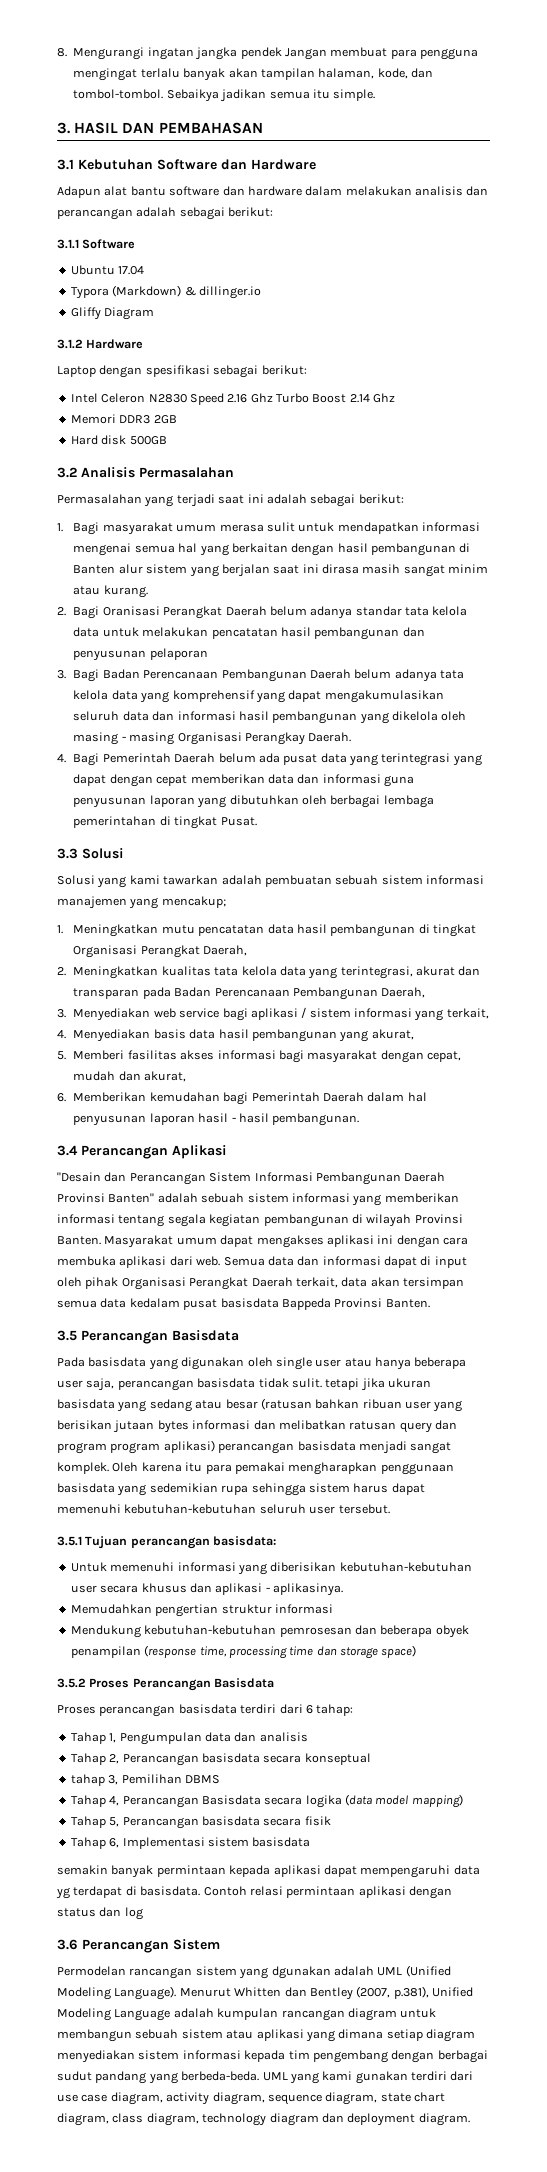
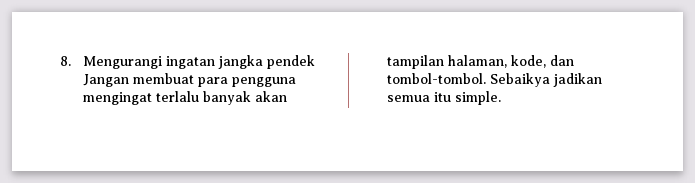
[57,122,263,134] [57,159,316,170] [57,186,489,198] [57,207,274,220] [57,239,136,249] [70,265,145,275] [70,285,261,299] [70,307,155,320] [57,339,144,349] [57,365,307,378] [70,393,396,405] [70,414,177,424] [70,435,167,445] [57,467,234,478] [57,494,404,507] [57,522,481,535] [73,543,471,556] [73,564,489,577] [73,585,148,598] [57,606,468,619] [73,627,425,640] [73,648,208,661] [57,669,465,682] [73,690,444,703] [73,711,467,724] [73,732,352,745] [57,753,482,766] [73,774,415,787] [73,795,434,808] [73,816,257,829] [57,848,124,859] [57,875,484,888] [57,896,226,909] [57,924,477,937] [73,945,248,958] [57,966,481,979] [73,987,426,1000] [57,1007,489,1021] [57,1029,414,1042] [57,1050,462,1063] [73,1071,187,1082] [57,1092,427,1105] [73,1113,360,1126] [57,1145,227,1159] [57,1172,446,1185] [57,1193,459,1206] [57,1214,463,1227] [57,1235,468,1248] [57,1256,467,1268] [57,1277,464,1290] [57,1298,430,1310] [57,1330,239,1344] [57,1357,467,1370] [57,1378,431,1391] [57,1398,463,1412] [57,1420,457,1433] [57,1440,452,1454] [57,1462,454,1475] [57,1483,425,1496] [57,1504,390,1514] [57,1536,277,1549] [70,1562,472,1575] [70,1583,343,1596] [70,1604,333,1617] [70,1625,469,1638] [70,1645,417,1659] [57,1678,275,1691] [57,1704,354,1717] [70,1732,308,1745] [70,1753,371,1766] [70,1774,220,1786] [70,1794,463,1808] [70,1816,331,1829] [70,1837,311,1849] [57,1865,480,1878] [56,1886,452,1899] [57,1907,143,1920] [57,1939,220,1953] [57,1965,451,1979] [57,1986,473,2000] [57,2008,437,2021] [57,2029,475,2042] [57,2050,488,2063] [57,2071,474,2084] [57,2092,445,2105] [57,2113,470,2126] // 3. HASIL DAN PEMBAHASAN // 3.1 Kebutuhan Software dan Hardware // Adapun alat bantu software dan hardware dalam melakukan analisis dan perancangan adalah sebagai berikut: // 3.1.1 Software // Ubuntu 17.04 // Typora (Markdown) & dillinger.io // Gliffy Diagram // 3.1.2 Hardware // Laptop dengan spesifikasi sebagai berikut: // Intel Celeron N2830 Speed 2.16 Ghz Turbo Boost 2.14 Ghz // Memori DDR3 2GB // Hard disk 500GB // 3.2 Analisis Permasalahan // Permasalahan yang terjadi saat ini adalah sebagai berikut: // 1. Bagi masyarakat umum merasa sulit untuk mendapatkan informasi mengenai semua hal yang berkaitan dengan hasil pembangunan di Banten alur sistem yang berjalan saat ini dirasa masih sangat minim atau kurang. // 2. Bagi Oranisasi Perangkat Daerah belum adanya standar tata kelola data untuk melakukan pencatatan hasil pembangunan dan penyusunan pelaporan // 3. Bagi Badan Perencanaan Pembangunan Daerah belum adanya tata kelola data yang komprehensif yang dapat mengakumulasikan seluruh data dan informasi hasil pembangunan yang dikelola oleh masing - masing Organisasi Perangkay Daerah. // 4. Bagi Pemerintah Daerah belum ada pusat data yang terintegrasi yang dapat dengan cepat memberikan data dan informasi guna penyusunan laporan yang dibutuhkan oleh berbagai lembaga pemerintahan di tingkat Pusat. // 3.3 Solusi // Solusi yang kami tawarkan adalah pembuatan sebuah sistem informasi manajemen yang mencakup; // 1. Meningkatkan mutu pencatatan data hasil pembangunan di tingkat Organisasi Perangkat Daerah, // 2. Meningkatkan kualitas tata kelola data yang terintegrasi, akurat dan transparan pada Badan Perencanaan Pembangunan Daerah, // 3. Menyediakan web service bagi aplikasi / sistem informasi yang terkait, // 4. Menyediakan basis data hasil pembangunan yang akurat, // 5. Memberi fasilitas akses informasi bagi masyarakat dengan cepat, mudah dan akurat, // 6. Memberikan kemudahan bagi Pemerintah Daerah dalam hal penyusunan laporan hasil - hasil pembangunan. // 3.4 Perancangan Aplikasi // "Desain dan Perancangan Sistem Informasi Pembangunan Daerah Provinsi Banten" adalah sebuah sistem informasi yang memberikan informasi tentang segala kegiatan pembangunan di wilayah Provinsi Banten. Masyarakat umum dapat mengakses aplikasi ini dengan cara membuka aplikasi dari web. Semua data dan informasi dapat di input oleh pihak Organisasi Perangkat Daerah terkait, data akan tersimpan semua data kedalam pusat basisdata Bappeda Provinsi Banten. // 3.5 Perancangan Basisdata // Pada basisdata yang digunakan oleh single user atau hanya beberapa user saja, perancangan basisdata tidak sulit. tetapi jika ukuran basisdata yang sedang atau besar (ratusan bahkan ribuan user yang berisikan jutaan bytes informasi dan melibatkan ratusan query dan program program aplikasi) perancangan basisdata menjadi sangat komplek. Oleh karena itu para pemakai mengharapkan penggunaan basisdata yang sedemikian rupa sehingga sistem harus dapat memenuhi kebutuhan-kebutuhan seluruh user tersebut. // 3.5.1 Tujuan perancangan basisdata: // Untuk memenuhi informasi yang diberisikan kebutuhan-kebutuhan user secara khusus dan aplikasi - aplikasinya. // Memudahkan pengertian struktur informasi // Mendukung kebutuhan-kebutuhan pemrosesan dan beberapa obyek penampilan (response time, processing time dan storage space) // 3.5.2 Proses Perancangan Basisdata // Proses perancangan basisdata terdiri dari 6 tahap: // Tahap 1, Pengumpulan data dan analisis // Tahap 2, Perancangan basisdata secara konseptual // tahap 3, Pemilihan DBMS // Tahap 4, Perancangan Basisdata secara logika (data model mapping) // Tahap 5, Perancangan basisdata secara fisik // Tahap 6, Implementasi sistem basisdata // semakin banyak permintaan kepada aplikasi dapat mempengaruhi data yg terdapat di basisdata. Contoh relasi permintaan aplikasi dengan status dan log // 3.6 Perancangan Sistem // Permodelan rancangan sistem yang dgunakan adalah UML (Unified Modeling Language). Menurut Whitten dan Bentley (2007, p.381), Unified Modeling Language adalah kumpulan rancangan diagram untuk membangun sebuah sistem atau aplikasi yang dimana setiap diagram menyediakan sistem informasi kepada tim pengembang dengan berbagai sudut pandang yang berbeda-beda. UML yang kami gunakan terdiri dari use case diagram, activity diagram, sequence diagram, state chart diagram, class diagram, technology diagram dan deployment diagram. -> (502, 98) none

